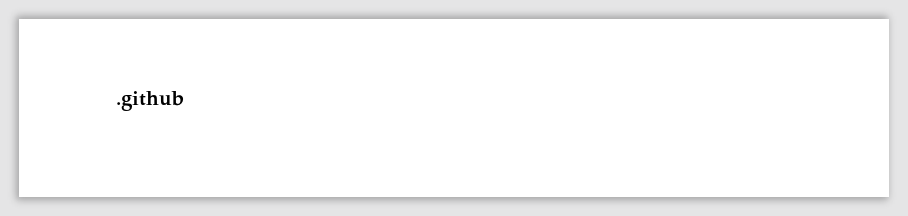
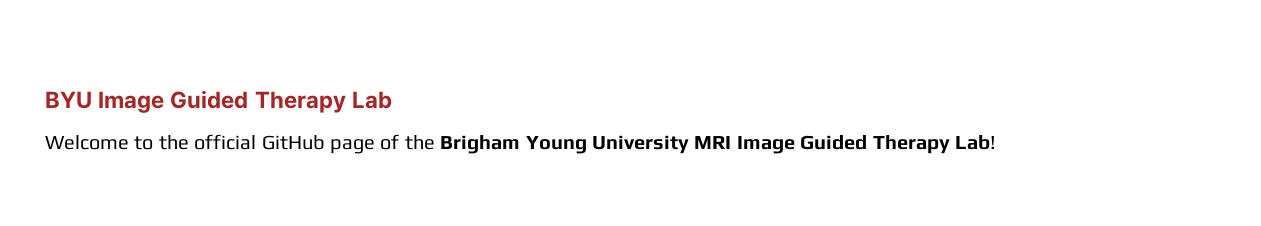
[116,91,184,111] .github -> [45,90,392,113] [45,134,996,154] BYU Image Guided Therapy Lab // Welcome to the official GitHub page of the Brigham Young University MRI Image Guided Therapy Lab!

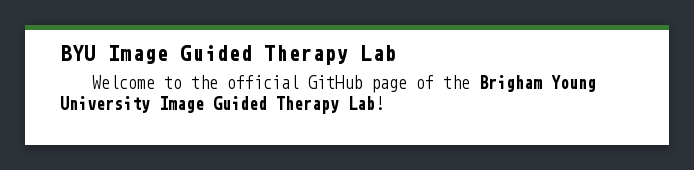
[694,136,732,149] MRI -> (150, 104) none

